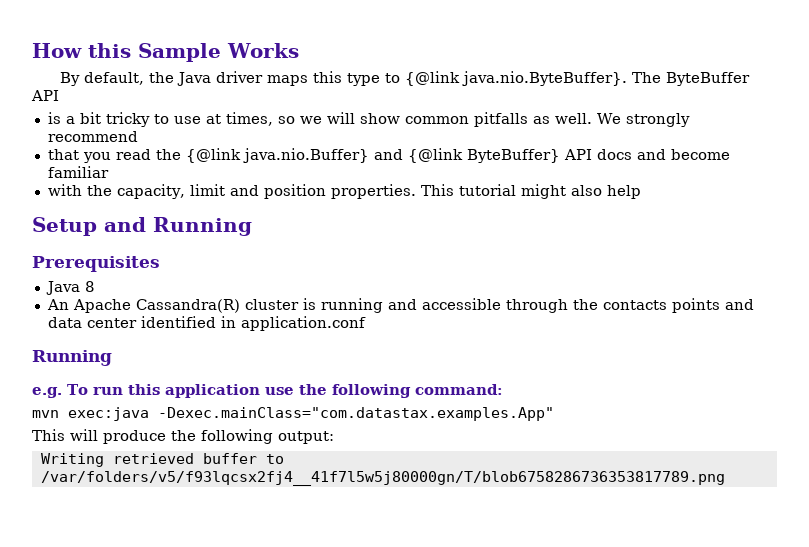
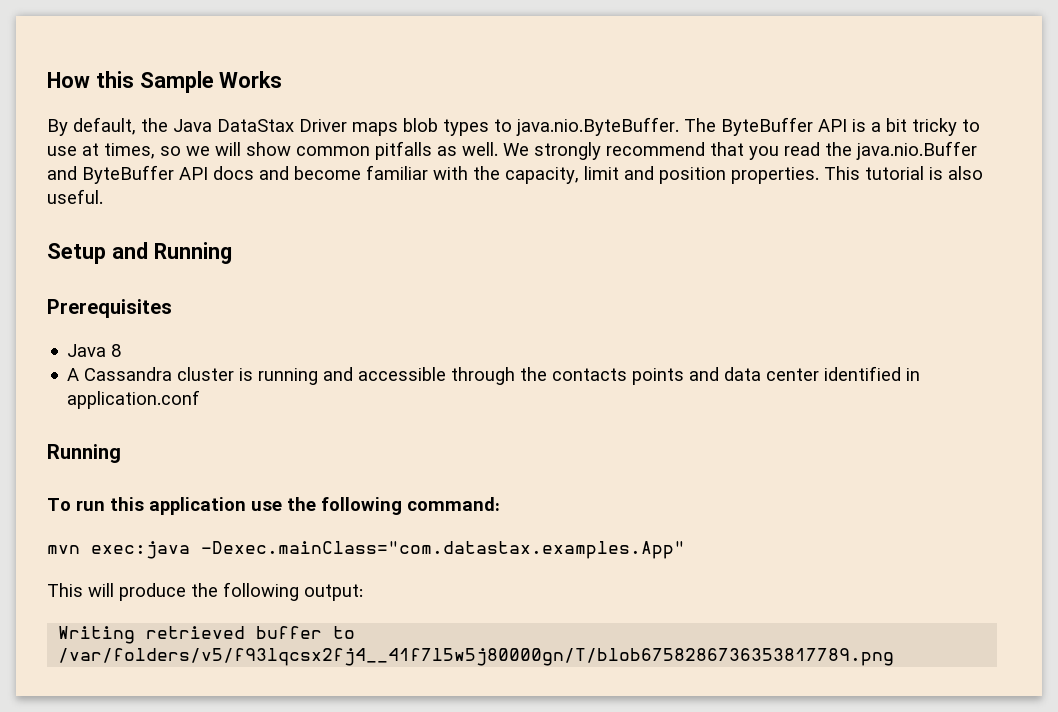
[216,71,628,86] driver maps this type to {@link java.nio.ByteBuffer}. -> [217,117,679,136] DataStax Driver maps blob types to java.nio.ByteBuffer.
(59, 95) // -> (847, 125) none
(138, 136) // -> (705, 149) none
[185,148,560,163] {@link java.nio.Buffer} and {@link ByteBuffer} -> [856,141,977,160] [47,165,174,184] java.nio.Buffer and ByteBuffer
(109, 172) // -> (428, 172) none
[520,184,641,199] might also help -> [929,166,983,180] [47,189,103,204] is also useful.
[46,299,240,313] An Apache Cassandra(R) -> [67,367,173,381] A Cassandra
[32,387,62,398] e.g. -> (121, 453) none

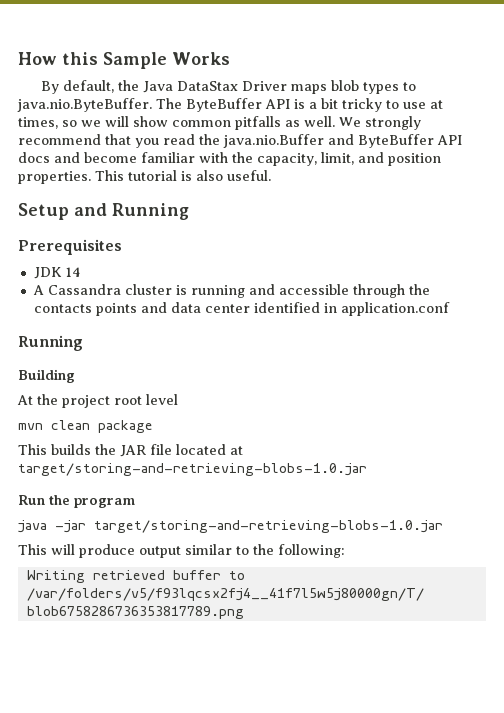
[584,166,619,180] limit -> [321,152,354,165] limit,
[67,344,122,357] Java 8 -> [33,267,81,279] JDK 14
[47,497,500,515] [47,541,685,559] [47,582,363,601] To run this application use the following command: // mvn exec:java -Dexec.mainClass="com.datastax.examples.App" // This will produce the following output: -> [18,369,75,383] [17,394,178,408] [18,420,153,433] [18,444,243,457] [18,463,367,476] [18,495,135,508] [18,520,443,533] [18,544,345,558] Building // At the project root level // mvn clean package // This builds the JAR file located at target/storing-and-retrieving-blobs-1.0.jar // Run the program // java -jar target/storing-and-retrieving-blobs-1.0.jar // This will produce output similar to the following:

